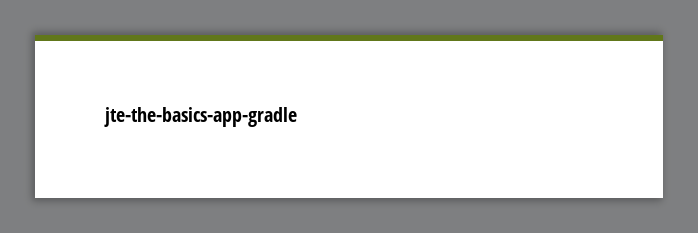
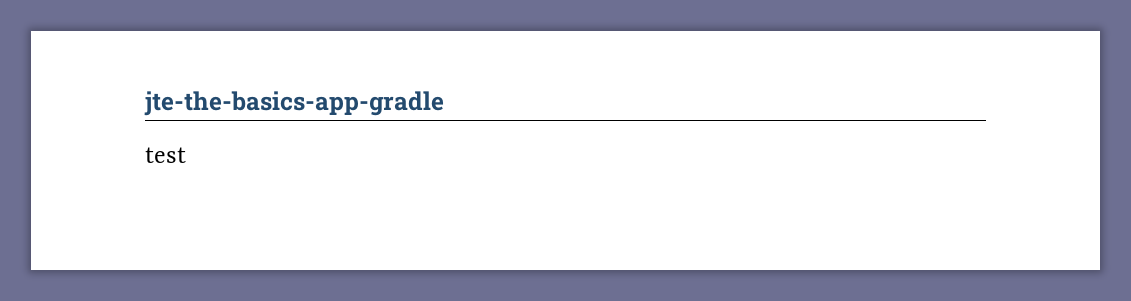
(297, 117) none -> [145,147,186,163] // test

